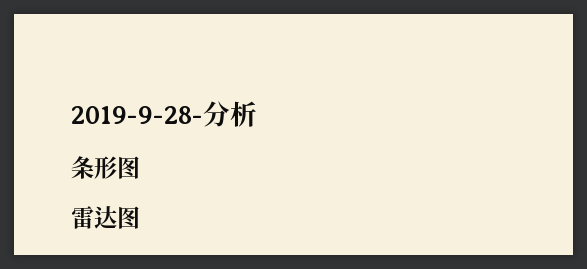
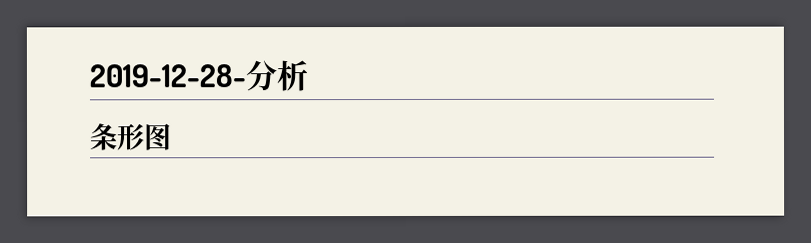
[71,106,203,124] 2019-9-28- -> [89,64,246,88] 2019-12-28-
[71,206,140,229] // 雷达图 -> (172, 137) none

